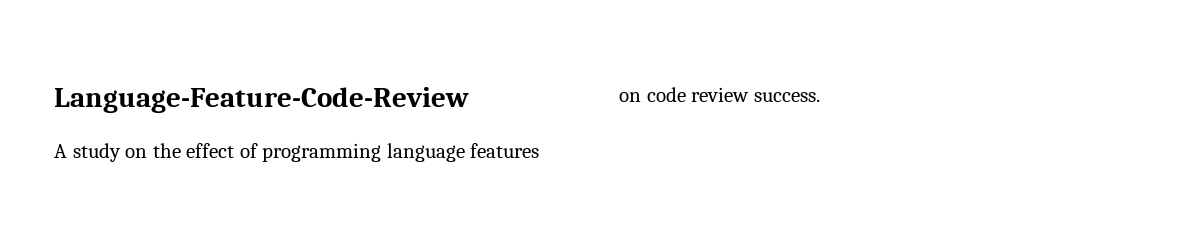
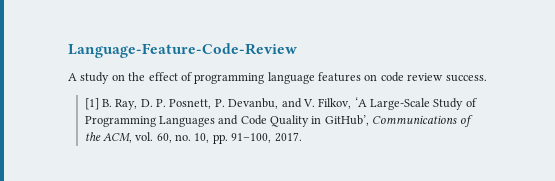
(820, 97) none -> [84,97,477,110] [84,115,473,127] [84,132,302,144] // [1] B. Ray, D. P. Posnett, P. Devanbu, and V. Filkov, ‘A Large-Scale Study of Programming Languages and Code Quality in GitHub’, Communications of the ACM, vol. 60, no. 10, pp. 91–100, 2017.

